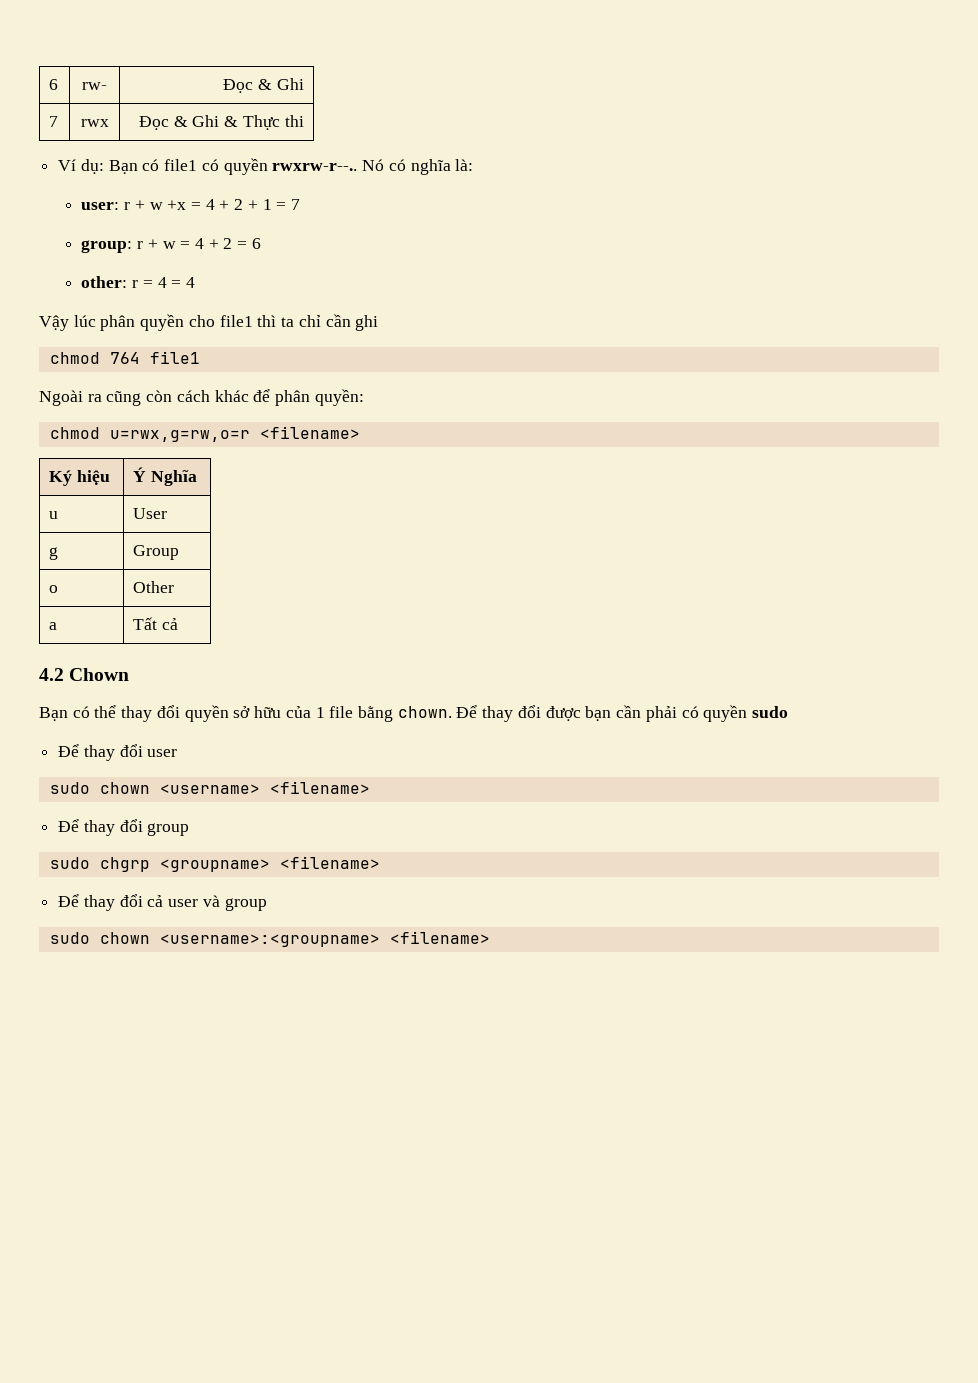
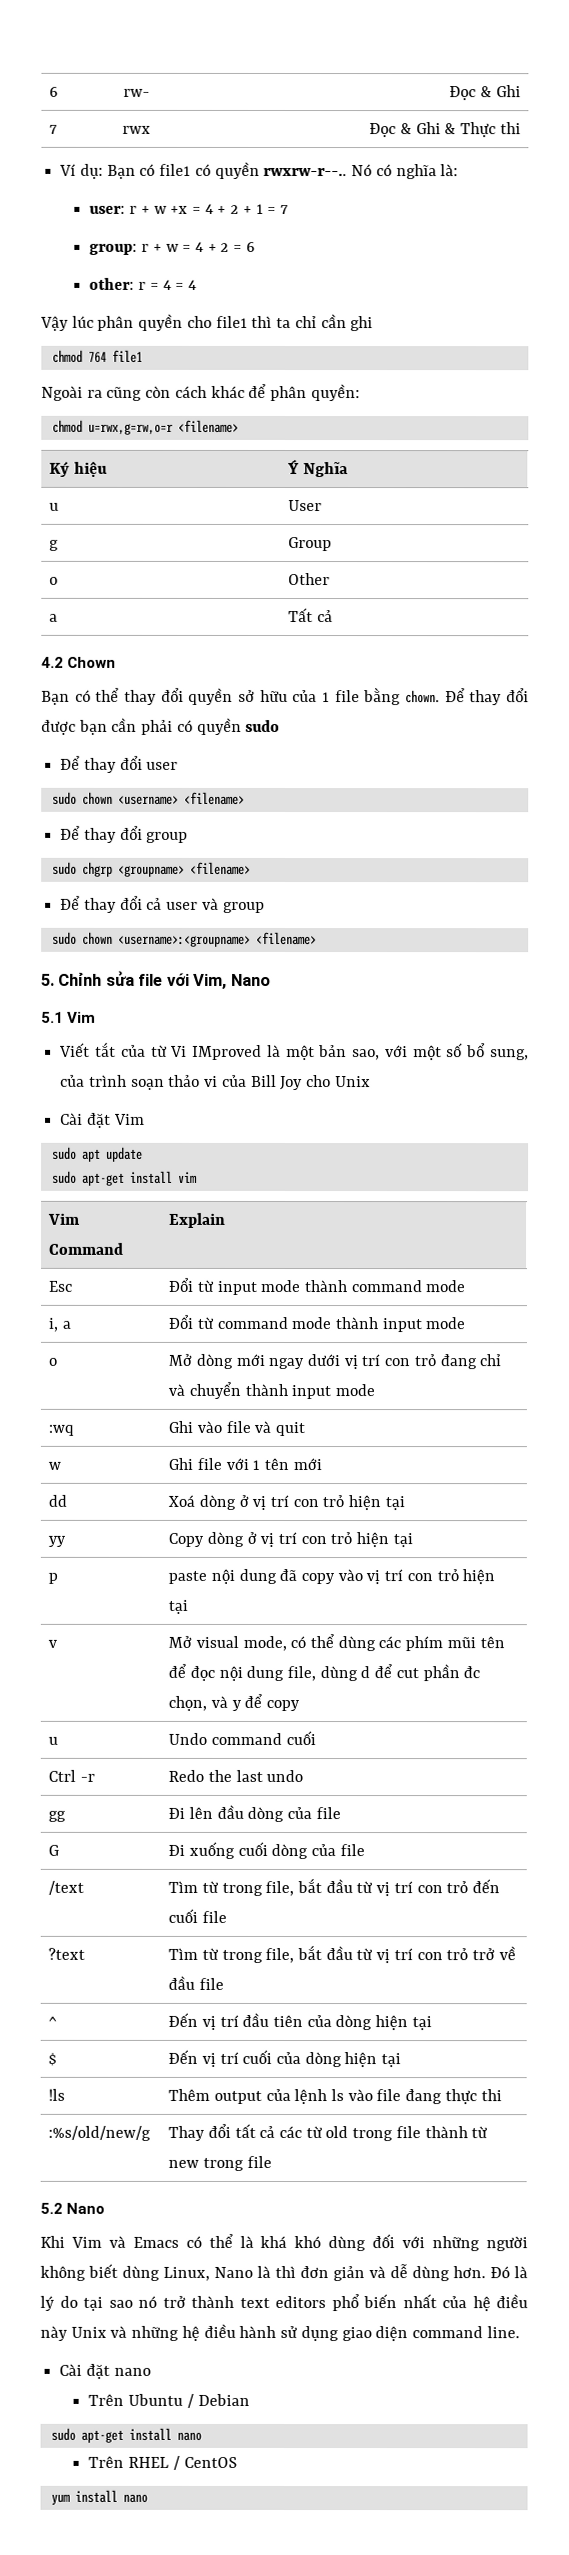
(490, 937) none -> [41,970,271,989] [41,1011,97,1023] [59,1041,530,1061] [60,1074,371,1091] [60,1112,145,1128] [51,1146,143,1162] [51,1170,198,1186] [48,1212,81,1225] [49,1242,125,1255] [169,1212,227,1228] [48,1280,73,1292] [168,1277,466,1295] [48,1317,71,1332] [168,1314,466,1333] [48,1357,58,1366] [168,1353,502,1370] [168,1381,376,1400] [48,1424,75,1436] [168,1420,306,1437] [48,1461,62,1470] [168,1457,322,1471] [48,1494,68,1507] [168,1494,405,1511] [48,1535,67,1547] [168,1531,413,1548] [48,1572,59,1584] [168,1568,496,1585] [168,1599,189,1614] [48,1639,58,1648] [168,1634,505,1652] [168,1663,481,1682] [168,1693,301,1712] [48,1736,59,1745] [168,1731,316,1746] [48,1769,95,1782] [168,1769,304,1783] [48,1810,67,1822] [168,1804,341,1823] [48,1844,60,1856] [168,1841,365,1860] [48,1880,85,1895] [168,1878,501,1897] [168,1908,227,1923] [48,1947,86,1960] [168,1945,516,1964] [168,1975,224,1990] [48,2015,58,2027] [168,2012,432,2031] [48,2052,58,2066] [168,2049,402,2068] [48,2088,66,2101] [168,2088,502,2105] [48,2125,152,2141] [168,2123,489,2142] [168,2155,272,2171] [40,2202,106,2214] [40,2233,528,2252] [40,2263,528,2282] [40,2294,528,2312] [40,2323,520,2342] [59,2363,151,2379] [88,2393,250,2408] [50,2427,202,2443] [88,2455,237,2470] [50,2489,148,2505] // 5. Chỉnh sửa file với Vim, Nano // 5.1 Vim // Viết tắt của từ Vi IMproved là một bản sao, với một số bổ sung, của trình soạn thảo vi của Bill Joy cho Unix // Cài đặt Vim // sudo apt update // sudo apt-get install vim // Vim Command | Explain // Esc | Đổi từ input mode thành command mode // i, a | Đổi từ command mode thành input mode // o | Mở dòng mới ngay dưới vị trí con trỏ đang chỉ và chuyển thành input mode // :wq | Ghi vào file và quit // w | Ghi file với 1 tên mới // dd | Xoá dòng ở vị trí con trỏ hiện tại // yy | Copy dòng ở vị trí con trỏ hiện tại // p | paste nội dung đã copy vào vị trí con trỏ hiện tại // v | Mở visual mode, có thể dùng các phím mũi tên để đọc nội dung file, dùng d để cut phần đc chọn, và y để copy // u | Undo command cuối // Ctrl -r | Redo the last undo // gg | Đi lên đầu dòng của file // G | Đi xuống cuối dòng của file // /text | Tìm từ trong file, bắt đầu từ vị trí con trỏ đến cuối file // ?text | Tìm từ trong file, bắt đầu từ vị trí con trỏ trở về đầu file // ^ | Đến vị trí đầu tiên của dòng hiện tại // $ | Đến vị trí cuối của dòng hiện tại // !ls | Thêm output của lệnh ls vào file đang thực thi // :%s/old/new/g | Thay đổi tất cả các từ old trong file thành từ new trong file // 5.2 Nano // Khi Vim và Emacs có thể là khá khó dùng đối với những người không biết dùng Linux, Nano là thì đơn giản và dễ dùng hơn. Đó là lý do tại sao nó trở thành text editors phổ biến nhất của hệ điều này Unix và những hệ điều hành sử dụng giao diện command line. // Cài đặt nano // Trên Ubuntu / Debian // sudo apt-get install nano // Trên RHEL / CentOS // yum install nano

